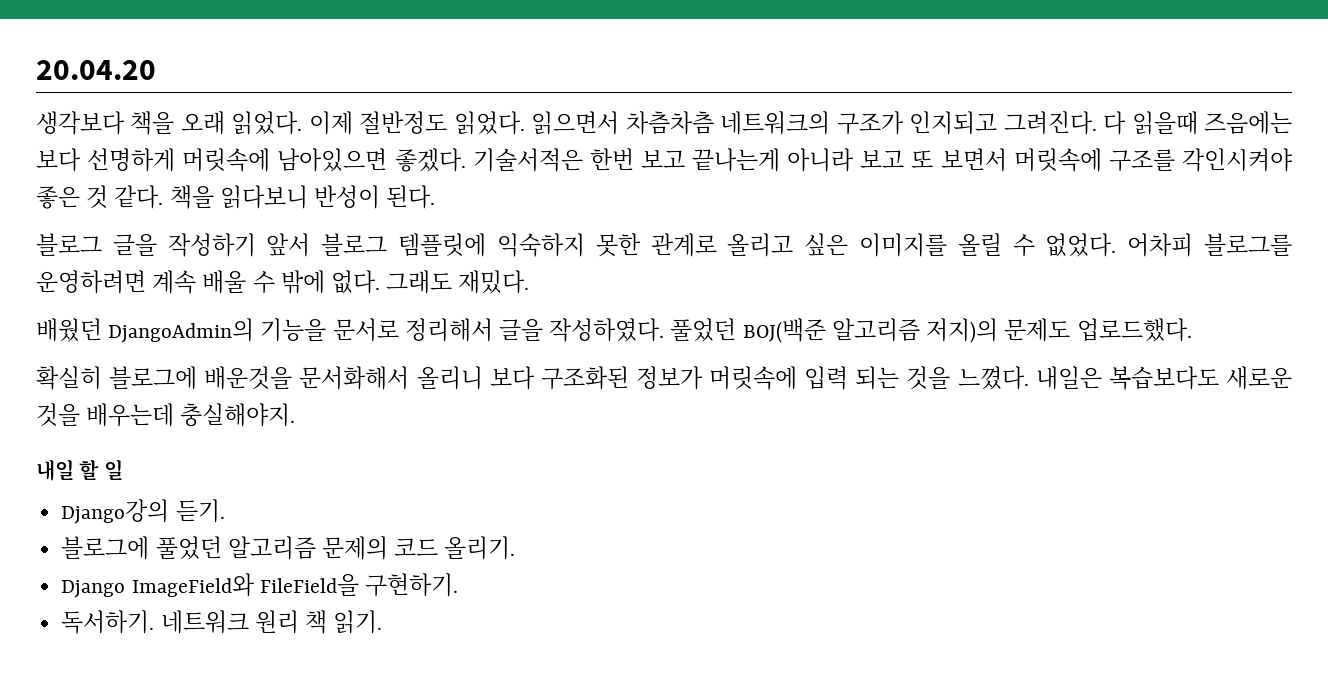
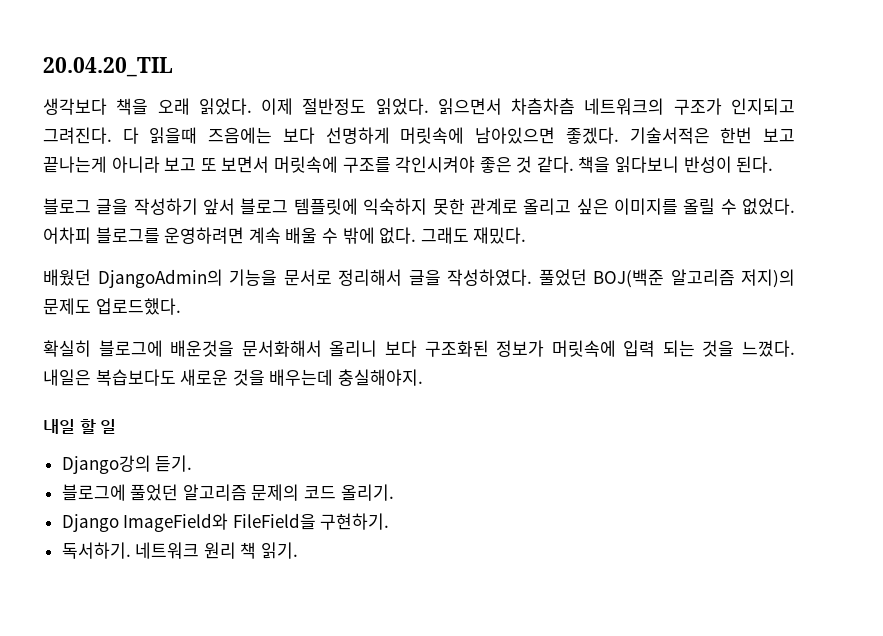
[36,60,156,80] 20.04.20 -> [43,57,173,77] 20.04.20_TIL

